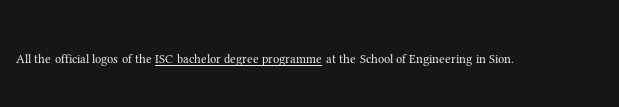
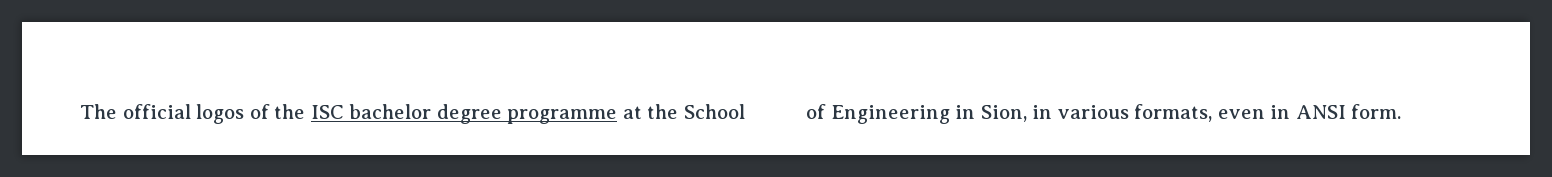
[16,54,52,63] All the -> [80,104,117,119] The
[489,55,514,63] Sion. -> [980,104,1402,122] Sion, in various formats, even in ANSI form.

